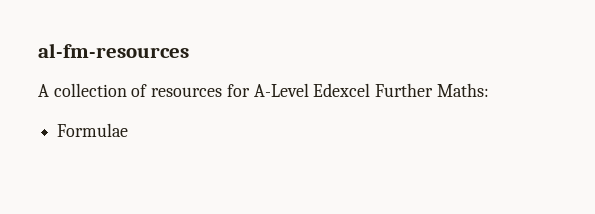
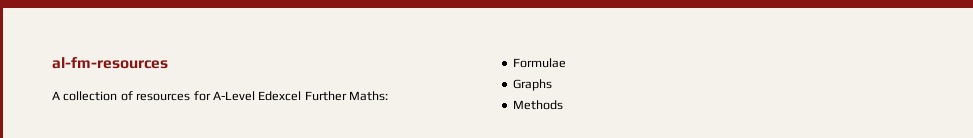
(129, 130) none -> [512,79,552,91] [512,100,563,110] // Graphs // Methods

